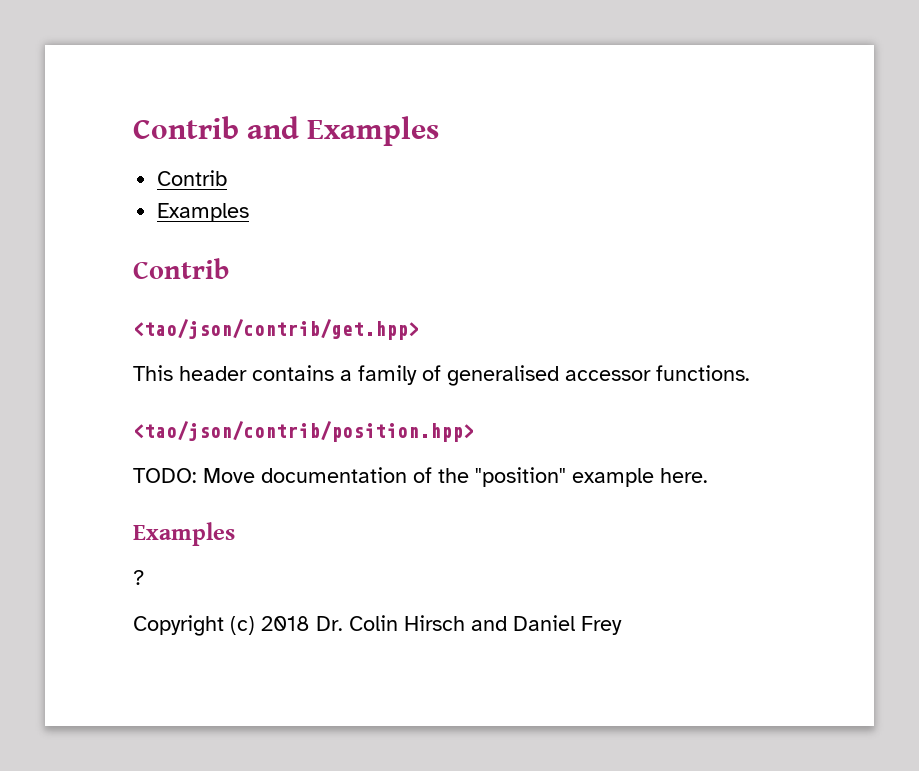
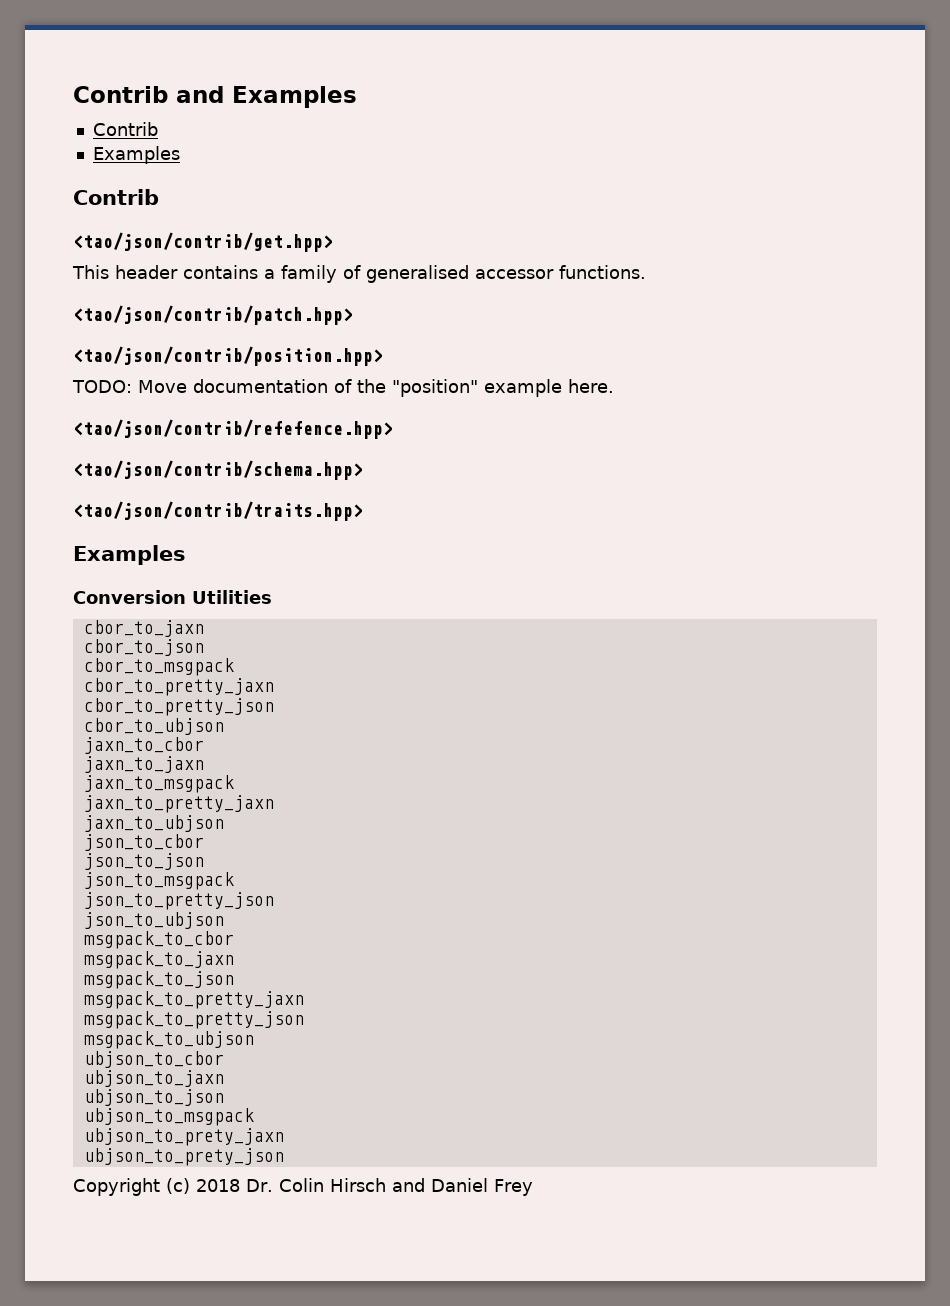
(750, 373) none -> [73,305,353,325] // <tao/json/contrib/patch.hpp>
[133,522,235,546] [133,570,144,585] Examples // ? -> [73,419,393,439] [73,460,363,480] [73,501,363,521] [73,545,186,565] [73,590,272,604] [83,620,204,637] [83,639,204,656] [83,658,234,676] [83,678,274,696] [83,698,274,716] [83,718,224,735] [83,737,204,754] [83,756,204,773] [83,775,234,793] [83,795,274,813] [83,815,224,832] [83,834,204,851] [83,853,204,870] [83,872,234,890] [83,892,274,910] [83,912,224,929] [83,931,234,949] [83,951,234,969] [83,971,234,989] [83,991,304,1009] [83,1011,304,1029] [83,1031,254,1049] [83,1051,224,1068] [83,1070,224,1087] [83,1089,224,1106] [83,1108,254,1126] [83,1128,284,1146] [83,1148,284,1166] <tao/json/contrib/refefence.hpp> // <tao/json/contrib/schema.hpp> // <tao/json/contrib/traits.hpp> // Examples // Conversion Utilities // cbor_to_jaxn // cbor_to_json // cbor_to_msgpack // cbor_to_pretty_jaxn // cbor_to_pretty_json // cbor_to_ubjson // jaxn_to_cbor // jaxn_to_jaxn // jaxn_to_msgpack // jaxn_to_pretty_jaxn // jaxn_to_ubjson // json_to_cbor // json_to_json // json_to_msgpack // json_to_pretty_json // json_to_ubjson // msgpack_to_cbor // msgpack_to_jaxn // msgpack_to_json // msgpack_to_pretty_jaxn // msgpack_to_pretty_json // msgpack_to_ubjson // ubjson_to_cbor // ubjson_to_jaxn // ubjson_to_json // ubjson_to_msgpack // ubjson_to_prety_jaxn // ubjson_to_prety_json

